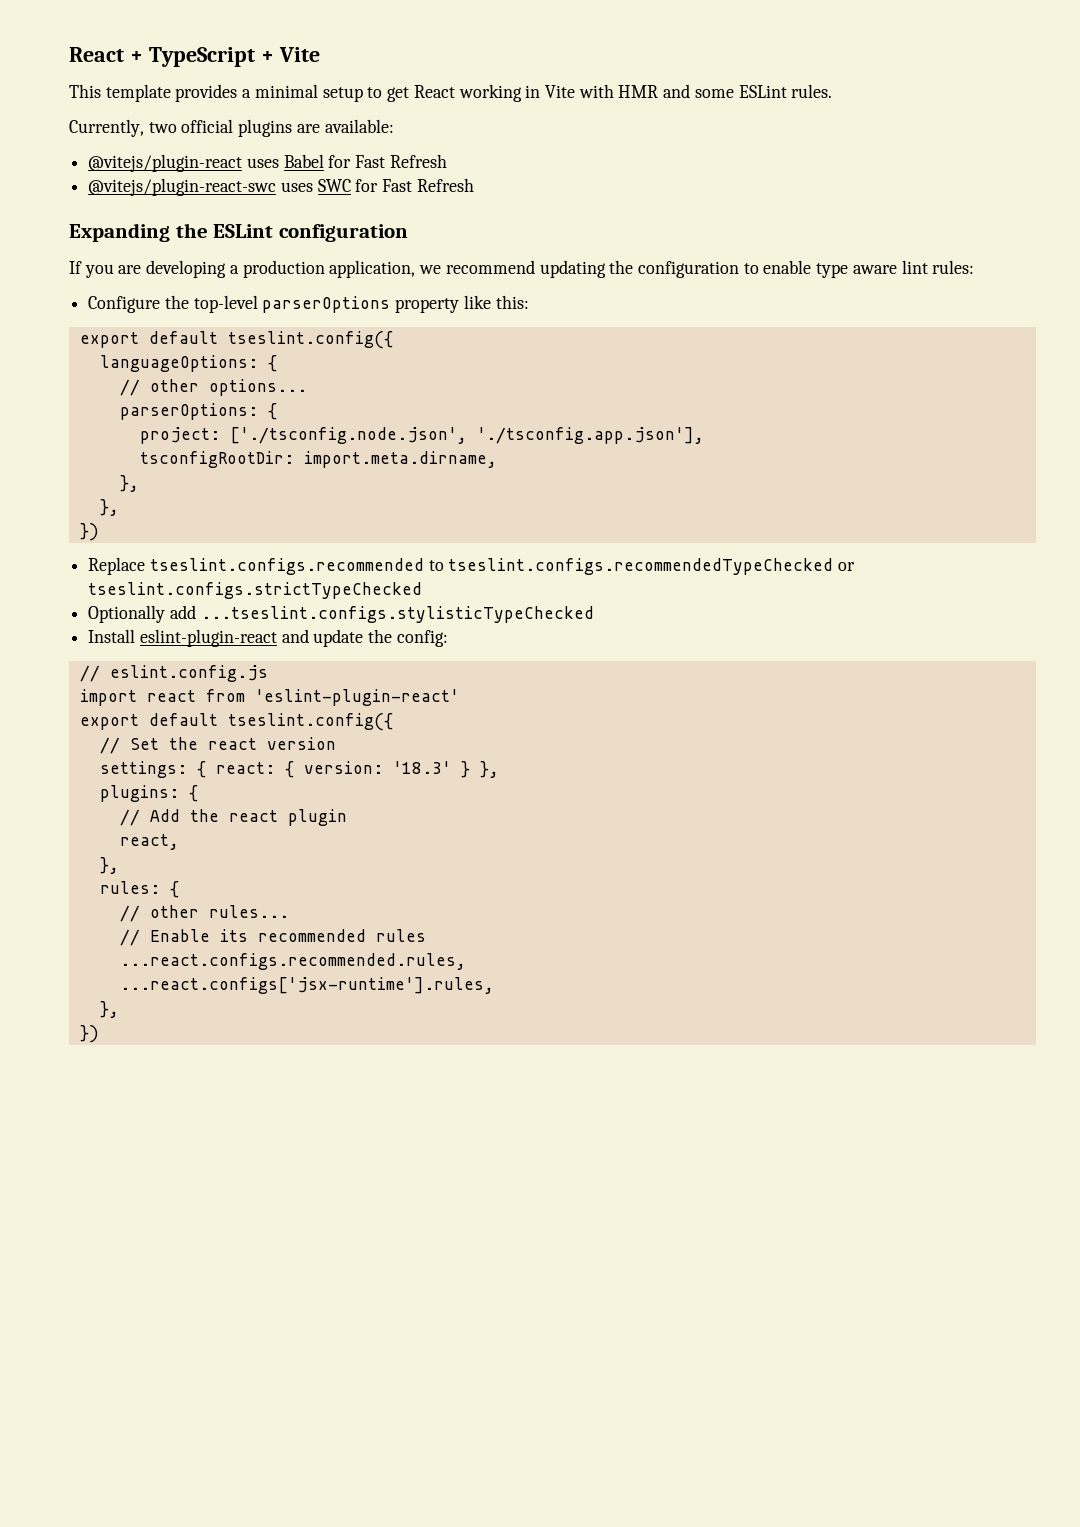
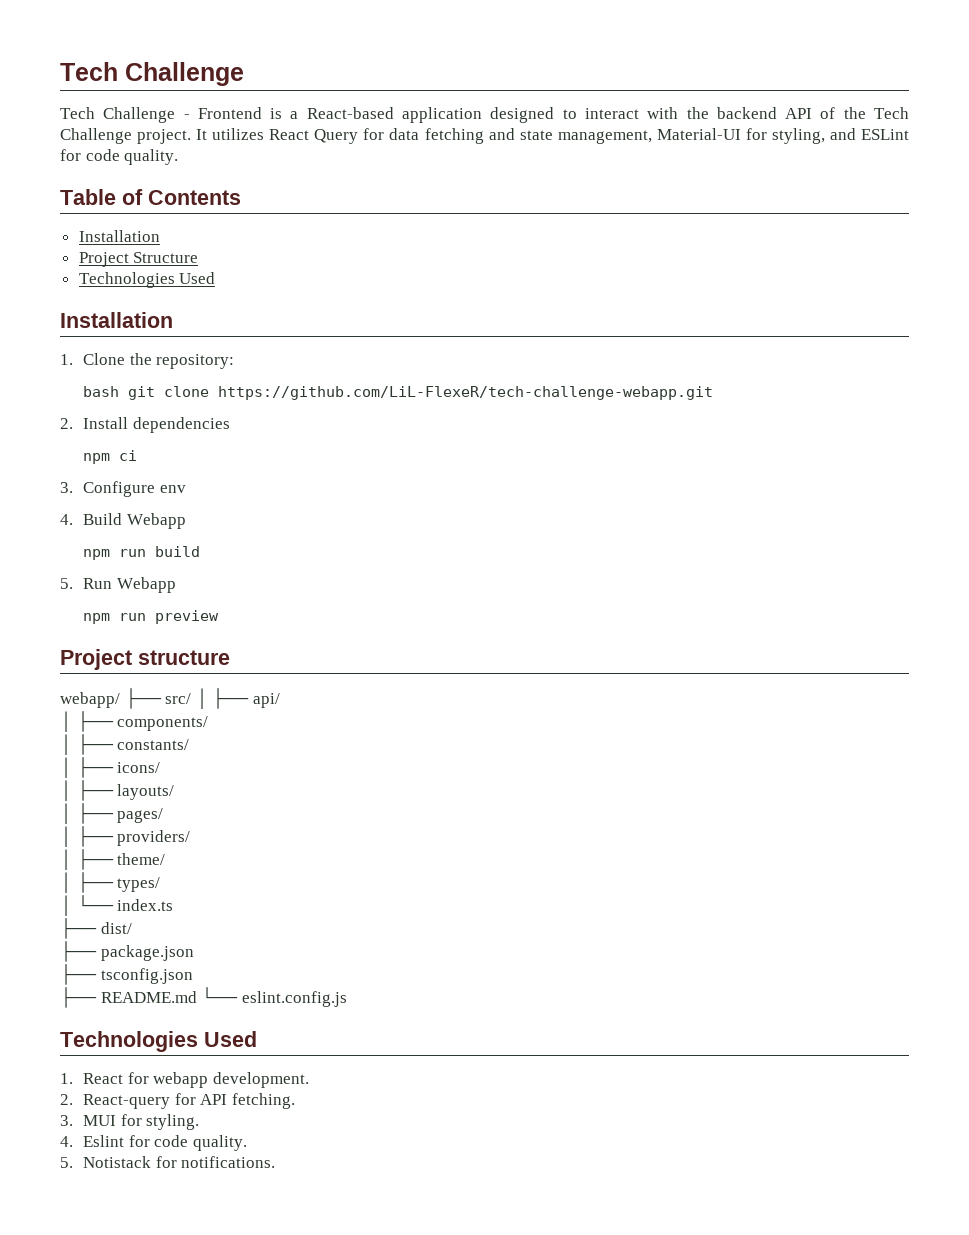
[69,47,320,67] [69,84,833,102] [69,119,394,137] [88,154,447,172] [88,178,474,196] [69,223,408,242] [69,260,975,278] [88,295,529,313] [79,331,393,349] [99,355,277,372] [119,379,307,396] [119,403,277,420] [139,427,704,444] [139,451,497,468] [119,475,139,492] [99,499,119,516] [79,523,99,541] [88,557,856,575] [88,582,423,599] [88,605,594,623] [88,629,448,647] [79,665,268,682] [79,689,459,706] [79,713,393,731] [99,737,336,754] [99,761,499,778] [99,785,198,802] [119,809,347,826] [119,834,179,850] [99,857,119,874] [99,881,179,898] [119,905,289,922] [119,929,426,946] [119,953,466,970] [119,977,494,994] [99,1001,119,1018] [79,1025,99,1043] React + TypeScript + Vite // This template provides a minimal setup to get React working in Vite with HMR and some ESLint rules. // Currently, two official plugins are available: // @vitejs/plugin-react uses Babel for Fast Refresh // @vitejs/plugin-react-swc uses SWC for Fast Refresh // Expanding the ESLint configuration // If you are developing a production application, we recommend updating the configuration to enable type aware lint rules: // Configure the top-level parserOptions property like this: // export default tseslint.config({ // languageOptions: { // // other options... // parserOptions: { // project: ['./tsconfig.node.json', './tsconfig.app.json'], // tsconfigRootDir: import.meta.dirname, // }, // }, // }) // Replace tseslint.configs.recommended to tseslint.configs.recommendedTypeChecked or tseslint.configs.strictTypeChecked // Optionally add ...tseslint.configs.stylisticTypeChecked // Install eslint-plugin-react and update the config: // // eslint.config.js // import react from 'eslint-plugin-react' // export default tseslint.config({ // // Set the react version // settings: { react: { version: '18.3' } }, // plugins: { // // Add the react plugin // react, // }, // rules: { // // other rules... // // Enable its recommended rules // ...react.configs.recommended.rules, // ...react.configs['jsx-runtime'].rules, // }, // }) -> [60,62,244,86] [60,107,909,123] [60,128,909,144] [60,149,179,165] [60,189,241,205] [78,230,160,242] [78,252,199,267] [78,272,216,288] [60,312,173,328] [60,353,235,369] [82,386,713,400] [60,417,230,433] [82,450,137,464] [60,481,186,497] [60,513,186,529] [82,546,200,560] [60,577,176,593] [82,610,219,624] [60,649,230,670] [60,688,280,709] [60,711,209,732] [60,734,190,755] [60,757,161,778] [60,780,175,801] [60,803,164,824] [60,826,191,847] [60,849,166,870] [60,872,161,893] [60,895,174,916] [60,918,132,939] [60,941,194,962] [60,964,193,985] [60,987,347,1008] [60,1031,257,1052] [60,1072,309,1088] [60,1093,295,1109] [60,1114,200,1130] [60,1135,247,1151] [60,1156,276,1168] Tech Challenge // Tech Challenge - Frontend is a React-based application designed to interact with the backend API of the Tech Challenge project. It utilizes React Query for data fetching and state management, Material-UI for styling, and ESLint for code quality. // Table of Contents // Installation // Project Structure // Technologies Used // Installation // 1. Clone the repository: // bash git clone https://github.com/LiL-FlexeR/tech-challenge-webapp.git // 2. Install dependencies // npm ci // 3. Configure env // 4. Build Webapp // npm run build // 5. Run Webapp // npm run preview // Project structure // webapp/ ├── src/ │ ├── api/ // │ ├── components/ // │ ├── constants/ // │ ├── icons/ // │ ├── layouts/ // │ ├── pages/ // │ ├── providers/ // │ ├── theme/ // │ ├── types/ // │ └── index.ts // ├── dist/ // ├── package.json // ├── tsconfig.json // ├── README.md └── eslint.config.js // Technologies Used // 1. React for webapp development. // 2. React-query for API fetching. // 3. MUI for styling. // 4. Eslint for code quality. // 5. Notistack for notifications.

